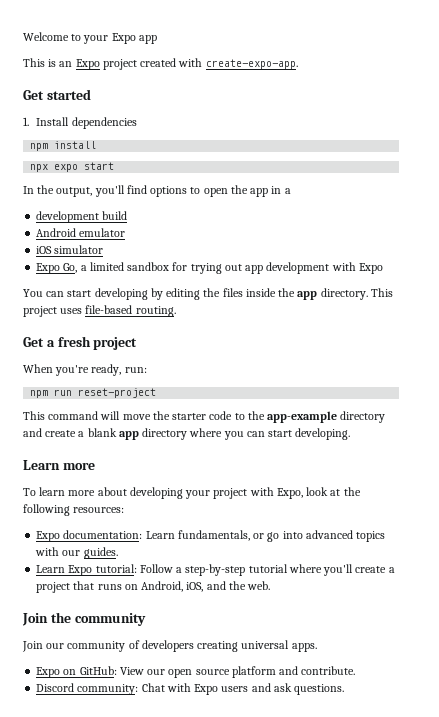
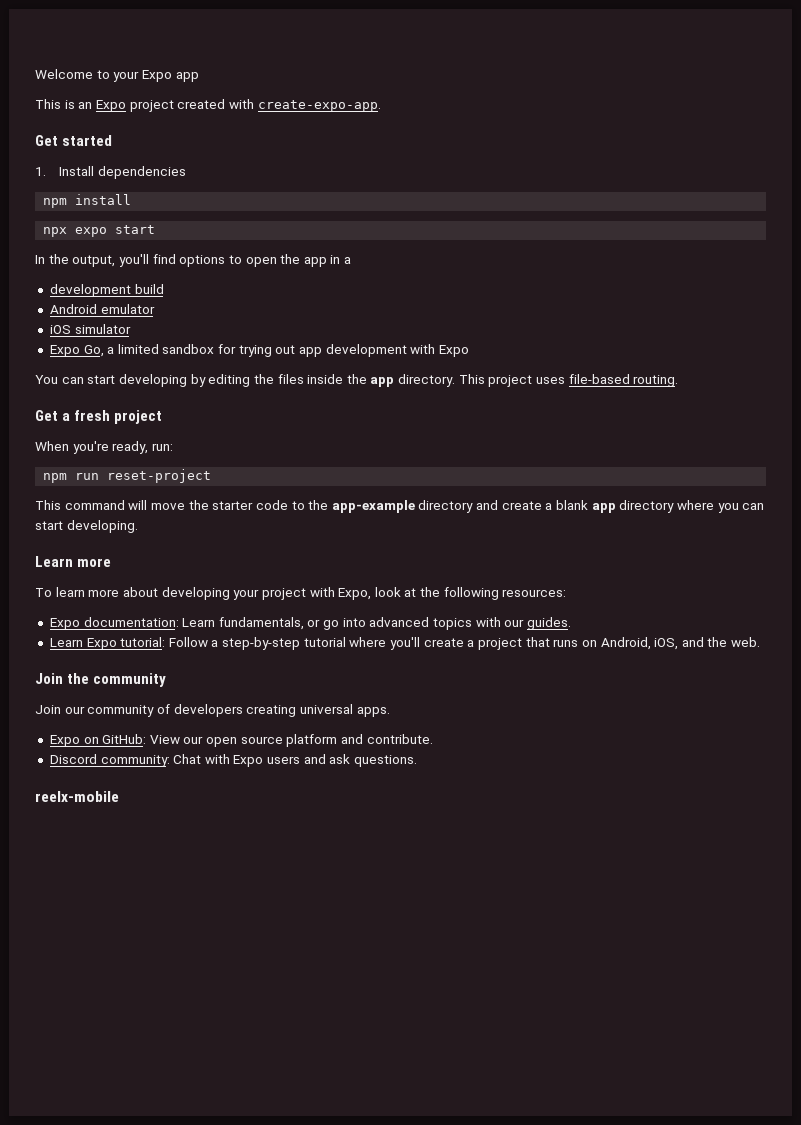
(345, 689) none -> [35,791,119,802] // reelx-mobile

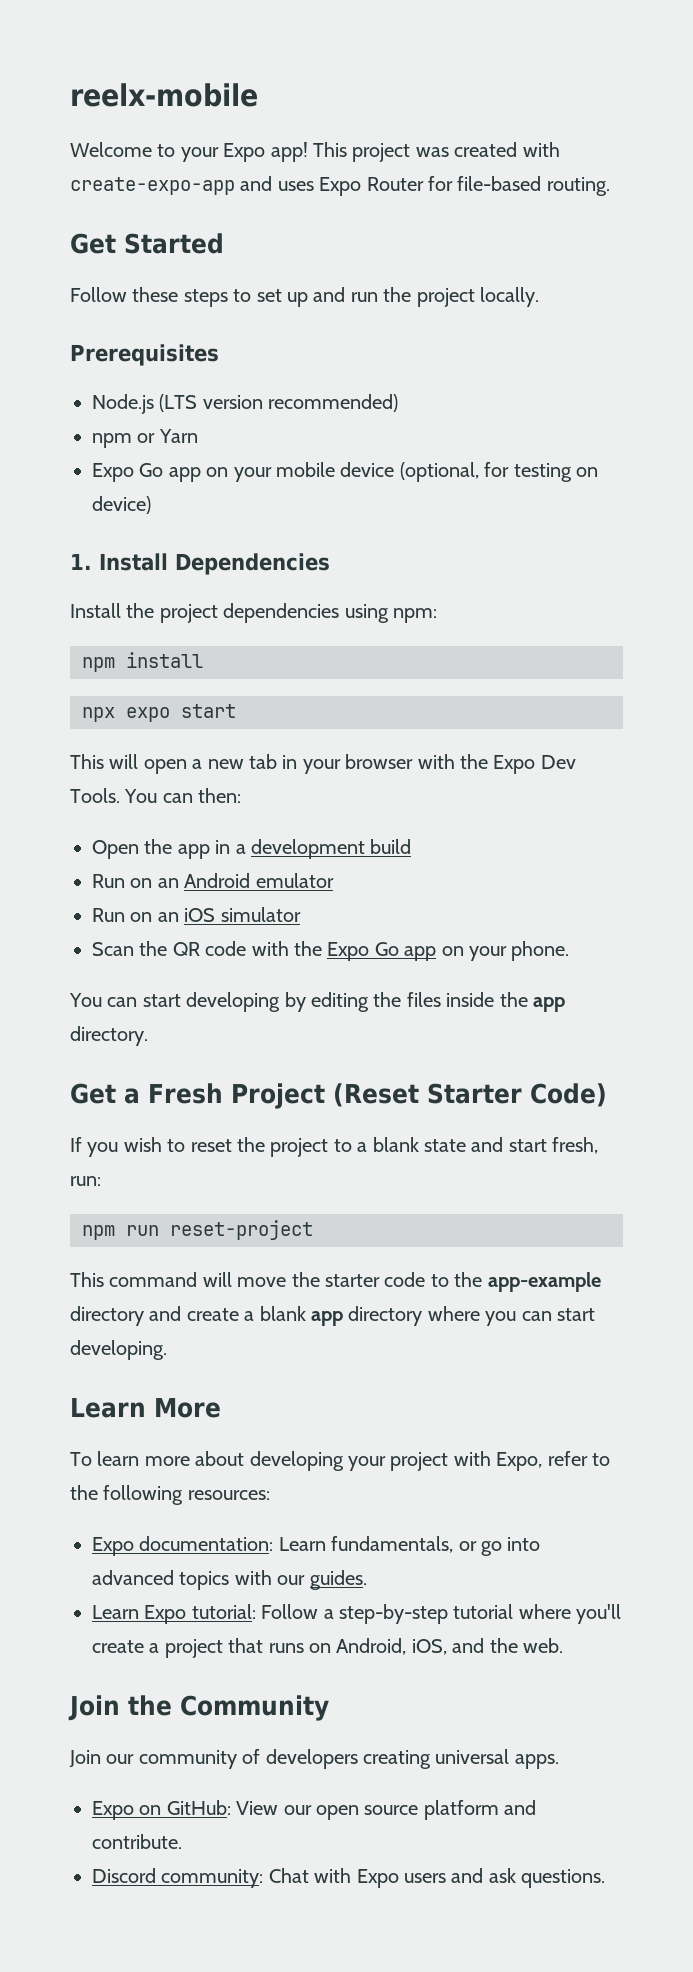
(35, 74) none -> [70,83,258,107] reelx-mobile //
[175,72,199,82] [35,99,381,112] [35,135,113,146] [35,166,95,176] app // This is an Expo project created with create-expo-app. // Get started // 1. Install -> [270,142,560,162] [70,176,610,196] [70,233,224,254] [70,287,539,307] [70,344,219,366] [92,394,399,414] [92,429,198,448] [92,462,598,482] [92,496,151,514] [70,553,330,575] [70,603,218,623] app! This project was created with create-expo-app and uses Expo Router for file-based routing. // Get Started // Follow these steps to set up and run the project locally. // Prerequisites // Node.js (LTS version recommended) // npm or Yarn // Expo Go app on your mobile device (optional, for testing on device) // 1. Install Dependencies // Install the project
(186, 172) none -> [344,604,437,623] using npm:
[35,254,277,267] In the output, you'll find options to open -> [70,754,576,774] [70,788,242,803] [92,840,139,859] This will open a new tab in your browser with the Expo Dev Tools. You can then: // Open
(352, 260) // -> (246, 849) none
(164, 289) none -> [92,874,179,888] Run on an
(155, 309) none -> [92,908,179,922] Run on an
[49,344,469,357] Expo Go, a limited sandbox for trying out app development with Expo -> [92,941,570,961] Scan the QR code with the Expo Go app on your phone.
[458,374,679,387] [35,410,163,424] [35,441,149,454] This project uses file-based routing. // Get a fresh project // When you're ready, -> [70,1083,607,1109] [70,1137,599,1157] // Get a Fresh Project (Reset Starter Code) // If you wish to reset the project to a blank state and start fresh,
[77,558,112,567] more -> [154,1398,221,1418] More
[374,587,417,597] look at -> [547,1451,610,1466] refer to
[93,673,167,687] community -> [180,1695,329,1721] Community
[35,791,119,802] // reelx-mobile -> (606, 1878) none

